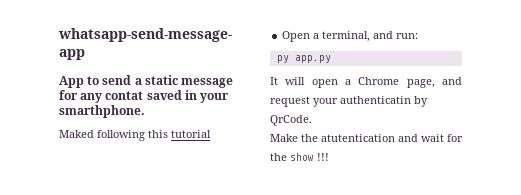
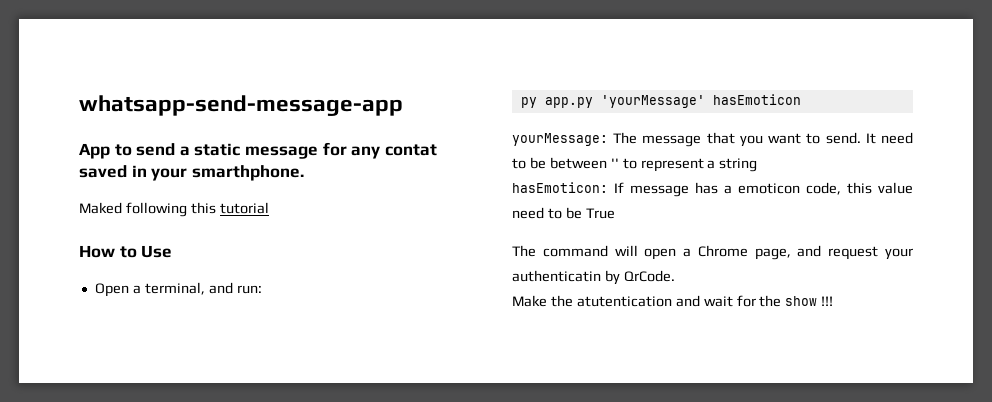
(211, 134) none -> [79,245,173,258] // How to Use
[270,77,278,85] // It -> [600,94,801,108] [512,132,913,147] [512,157,758,172] [512,182,913,197] [512,207,615,219] [512,245,608,257] 'yourMessage' hasEmoticon // yourMessage: The message that you want to send. It need to be between '' to represent a string // hasEmoticon: If message has a emoticon code, this value need to be True // The command

